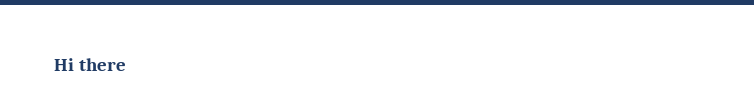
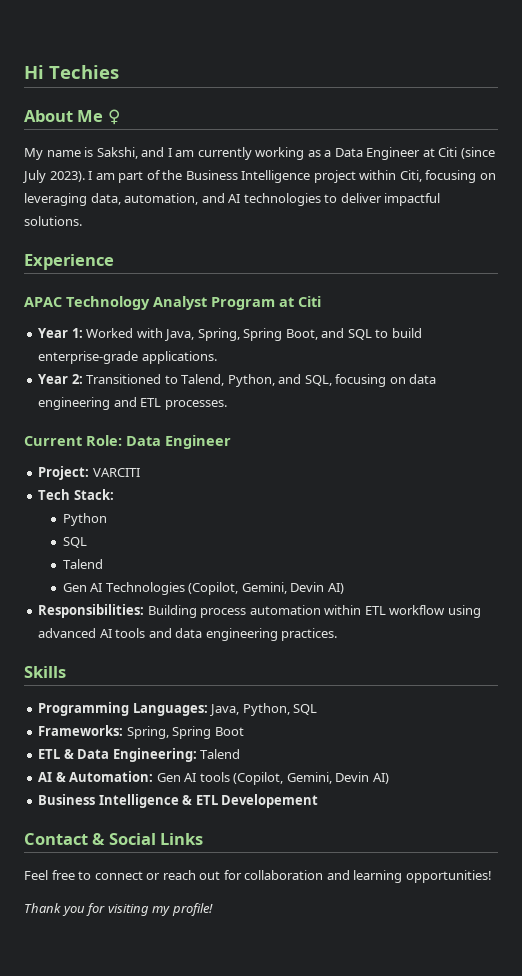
[78,58,126,71] there -> [49,65,119,79] [24,109,120,125] [24,147,495,160] [22,170,496,183] [24,193,441,206] [24,216,82,226] [24,254,114,270] [24,296,321,310] [38,328,422,341] [38,351,217,364] [38,374,437,387] [38,397,227,410] [24,435,231,449] [38,466,140,480] [38,489,114,500] [62,513,107,526] [62,537,87,548] [62,559,103,569] [62,582,344,595] [38,604,481,618] [38,628,338,641] [24,666,66,678] [38,702,318,716] [38,725,244,739] [38,748,241,762] [38,771,389,785] [38,794,319,808] [24,833,204,845] [24,870,492,883] [24,903,213,916] Techies // About Me ♀ // My name is Sakshi, and I am currently working as a Data Engineer at Citi (since July 2023). I am part of the Business Intelligence project within Citi, focusing on leveraging data, automation, and AI technologies to deliver impactful solutions. // Experience // APAC Technology Analyst Program at Citi // Year 1: Worked with Java, Spring, Spring Boot, and SQL to build enterprise-grade applications. // Year 2: Transitioned to Talend, Python, and SQL, focusing on data engineering and ETL processes. // Current Role: Data Engineer // Project: VARCITI // Tech Stack: // Python // SQL // Talend // Gen AI Technologies (Copilot, Gemini, Devin AI) // Responsibilities: Building process automation within ETL workflow using advanced AI tools and data engineering practices. // Skills // Programming Languages: Java, Python, SQL // Frameworks: Spring, Spring Boot // ETL & Data Engineering: Talend // AI & Automation: Gen AI tools (Copilot, Gemini, Devin AI) // Business Intelligence & ETL Developement // Contact & Social Links // Feel free to connect or reach out for collaboration and learning opportunities! // Thank you for visiting my profile!

